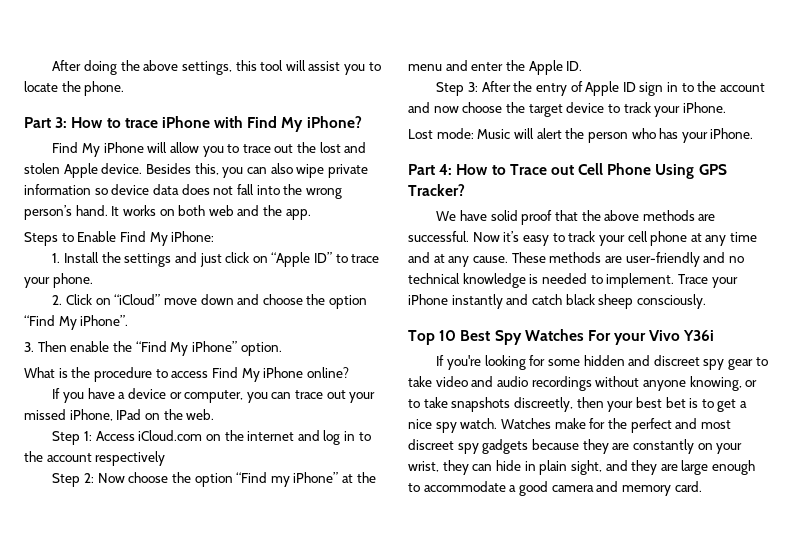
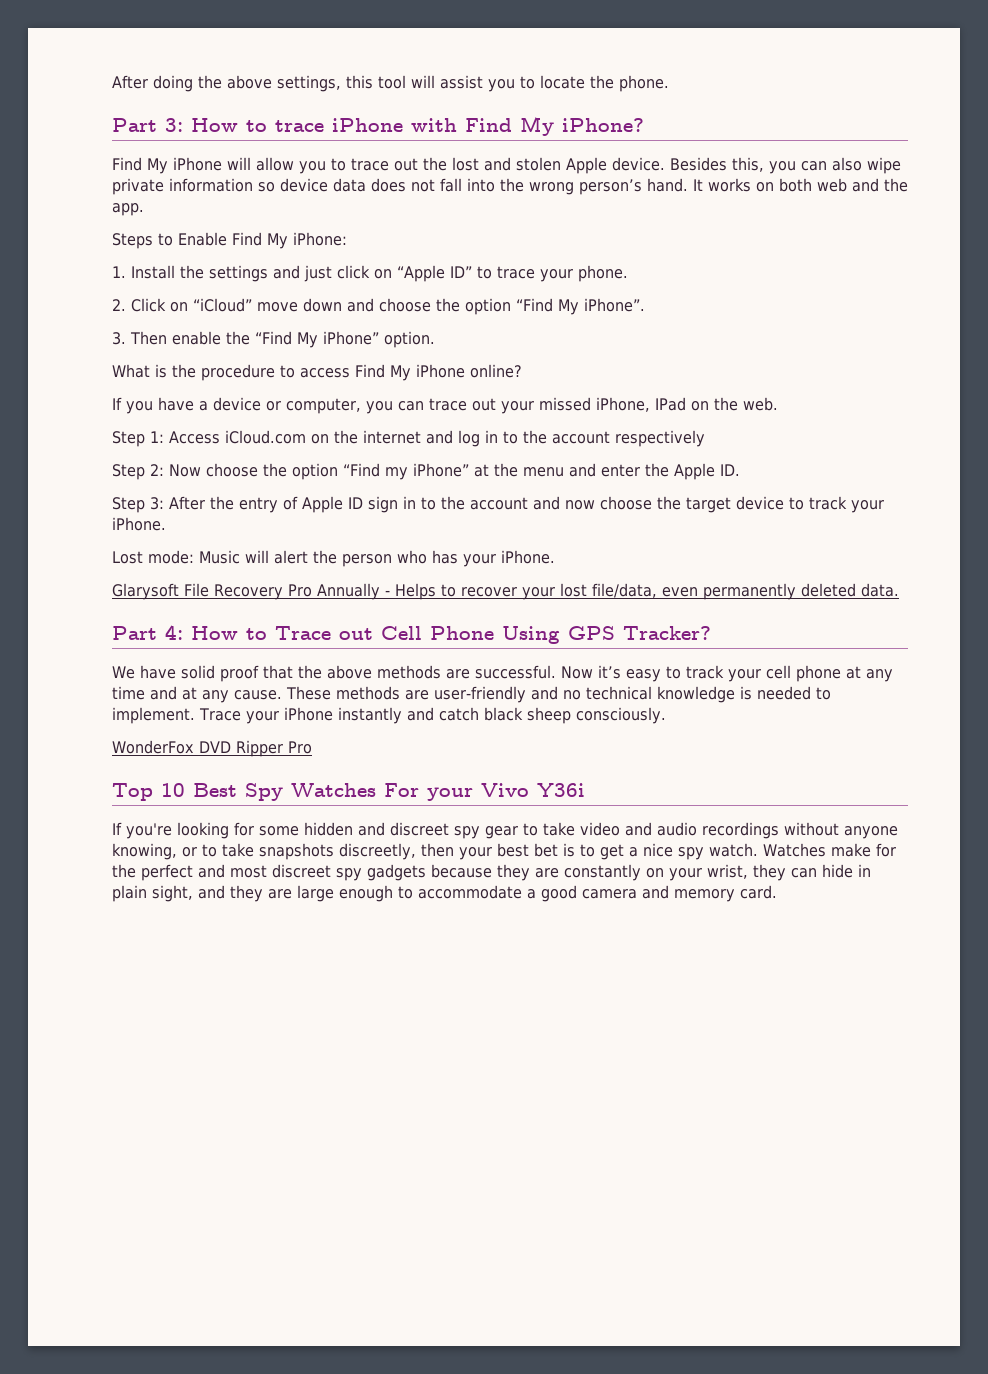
(754, 133) none -> [112,583,899,600] // Glarysoft File Recovery Pro Annually - Helps to recover your lost file/data, even permanently deleted data.
(706, 301) none -> [112,740,312,757] // WonderFox DVD Ripper Pro

